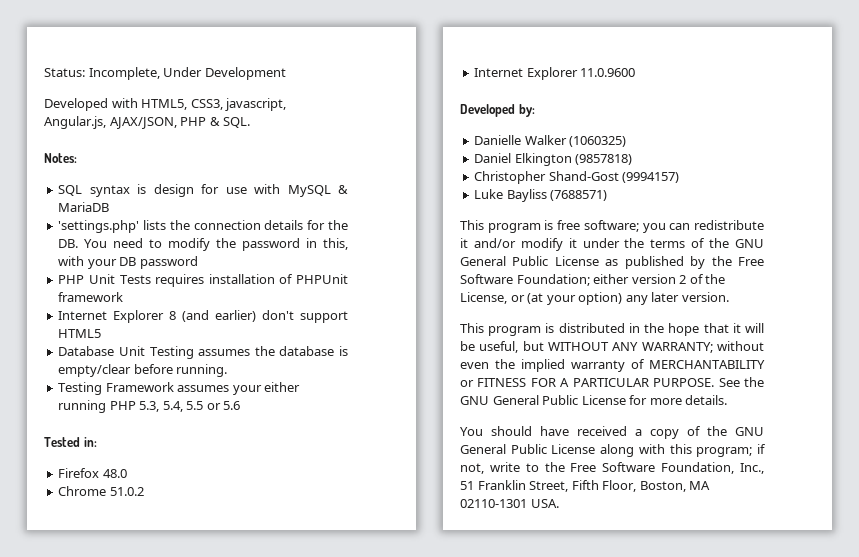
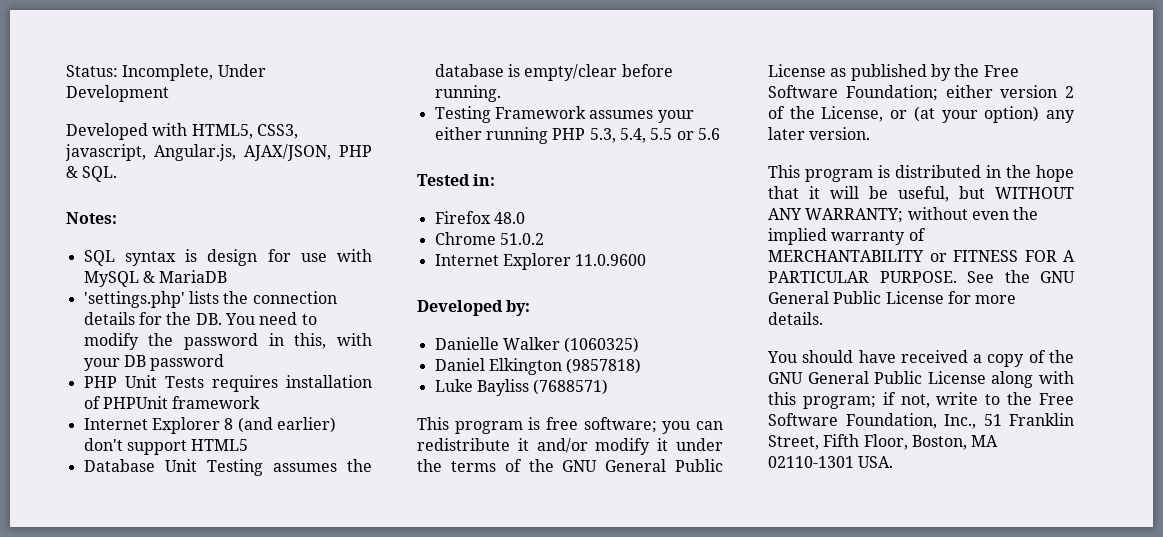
[474,171,680,184] // Christopher Shand-Gost (9994157) -> (642, 366) none

